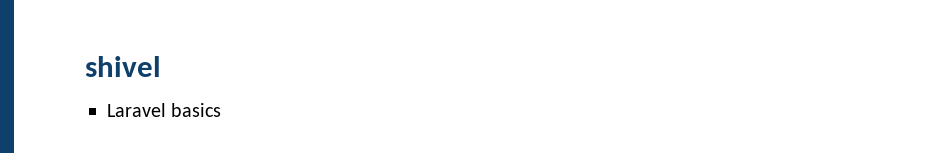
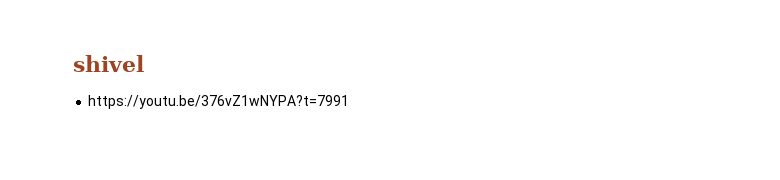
[107,103,222,117] Laravel basics -> [88,95,350,109] https://youtu.be/376vZ1wNYPA?t=7991

